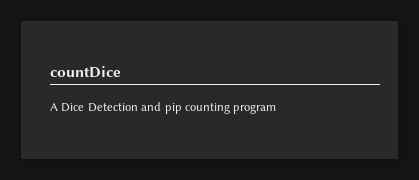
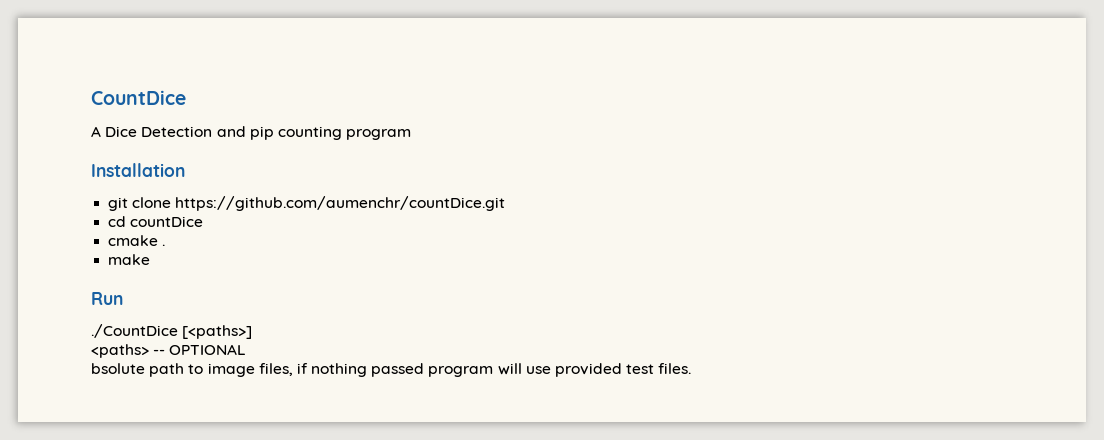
[50,66,121,78] countDice -> [91,90,186,105] CountDice
(277, 109) none -> [91,163,185,177] [108,196,506,211] [108,216,204,227] [108,235,166,246] [108,254,151,265] [91,292,123,305] [91,324,253,339] [91,344,247,358] [91,363,692,377] // Installation // git clone https://github.com/aumenchr/countDice.git // cd countDice // cmake . // make // Run // ./CountDice [<paths>] // <paths> -- OPTIONAL // bsolute path to image files, if nothing passed program will use provided test files.

